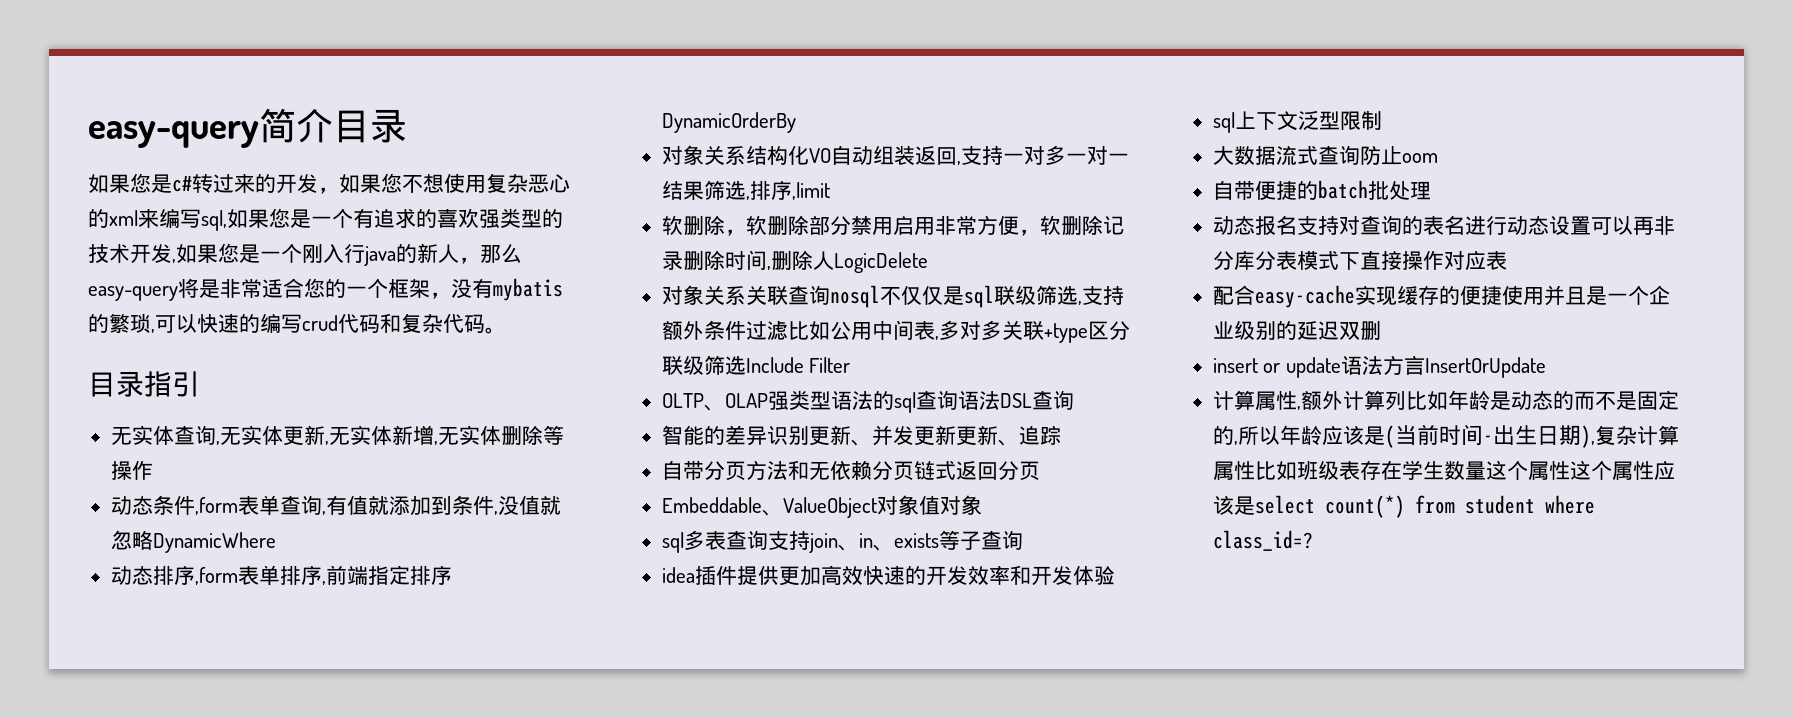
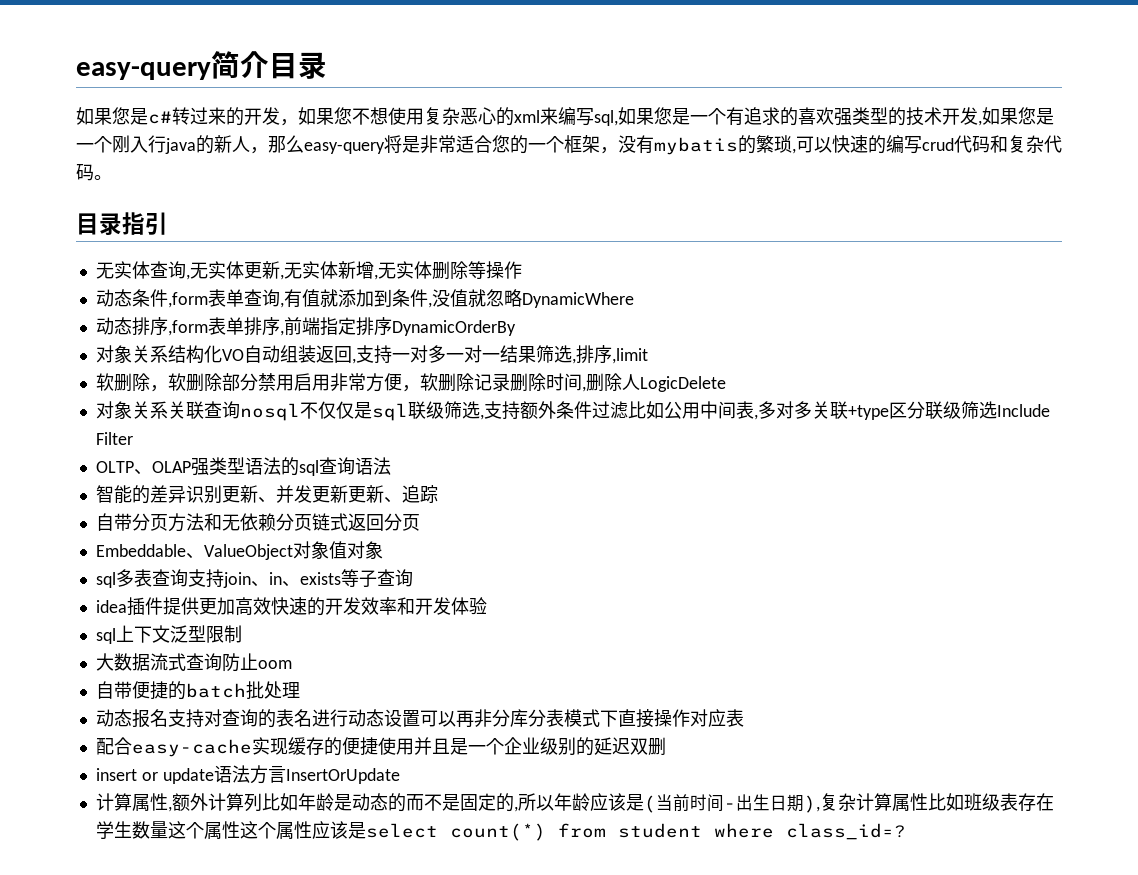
[999,390,1074,410] DSL查询 -> (391, 466) none

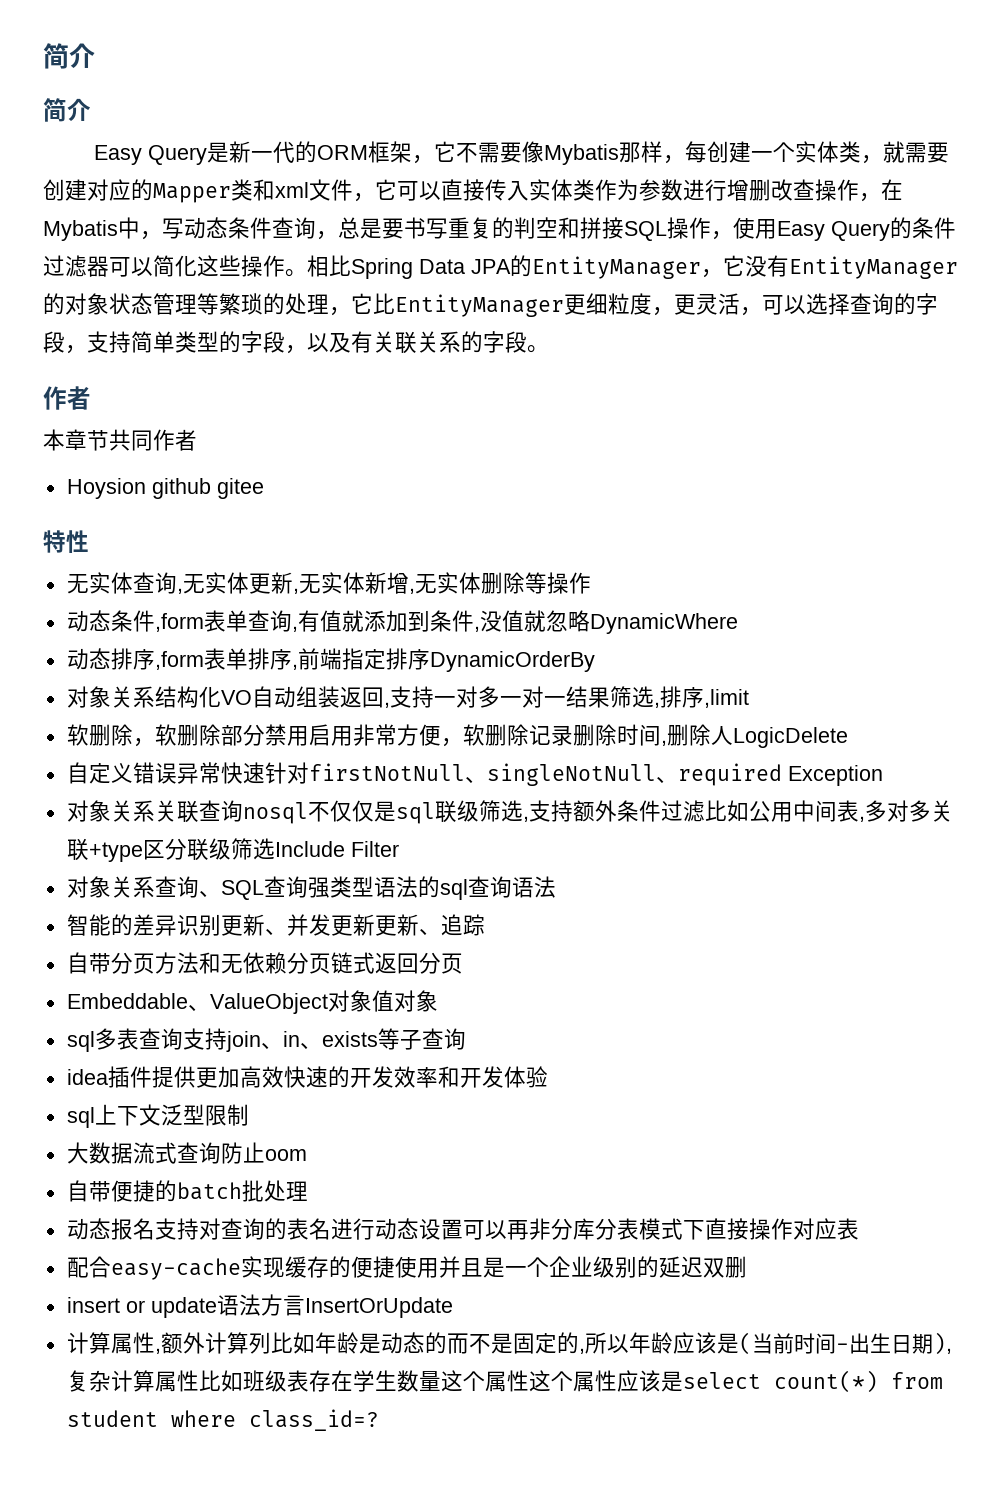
[76,51,327,80] [76,107,1054,126] [76,135,1062,155] [76,164,112,181] [76,212,168,236] easy-query简介目录 // 如果您是c#转过来的开发，如果您不想使用复杂恶心的xml来编写sql,如果您是一个有追求的喜欢强类型的技术开发,如果您是一个刚入行java的新人，那么easy-query将是非常适合您的一个框架，没有mybatis的繁琐,可以快速的编写crud代码和复杂代码。 // 目录指引 -> [43,43,95,69] [43,98,91,122] [93,141,949,165] [43,179,903,203] [43,217,956,241] [43,255,958,279] [43,293,938,317] [43,331,549,354] [43,386,91,410] [43,429,197,451] [66,478,264,499] [43,530,89,553] 简介 // 简介 // Easy Query是新一代的ORM框架，它不需要像Mybatis那样，每创建一个实体类，就需要创建对应的Mapper类和xml文件，它可以直接传入实体类作为参数进行增删改查操作，在Mybatis中，写动态条件查询，总是要书写重复的判空和拼接SQL操作，使用Easy Query的条件过滤器可以简化这些操作。相比Spring Data JPA的EntityManager，它没有EntityManager的对象状态管理等繁琐的处理，它比EntityManager更细粒度，更灵活，可以选择查询的字段，支持简单类型的字段，以及有关联关系的字段。 // 作者 // 本章节共同作者 // Hoysion github gitee // 特性
(726, 384) none -> [66,762,883,786] // 自定义错误异常快速针对firstNotNull、singleNotNull、required Exception
[95,461,191,475] OLTP、OLAP -> [66,876,308,900] 对象关系查询、SQL查询

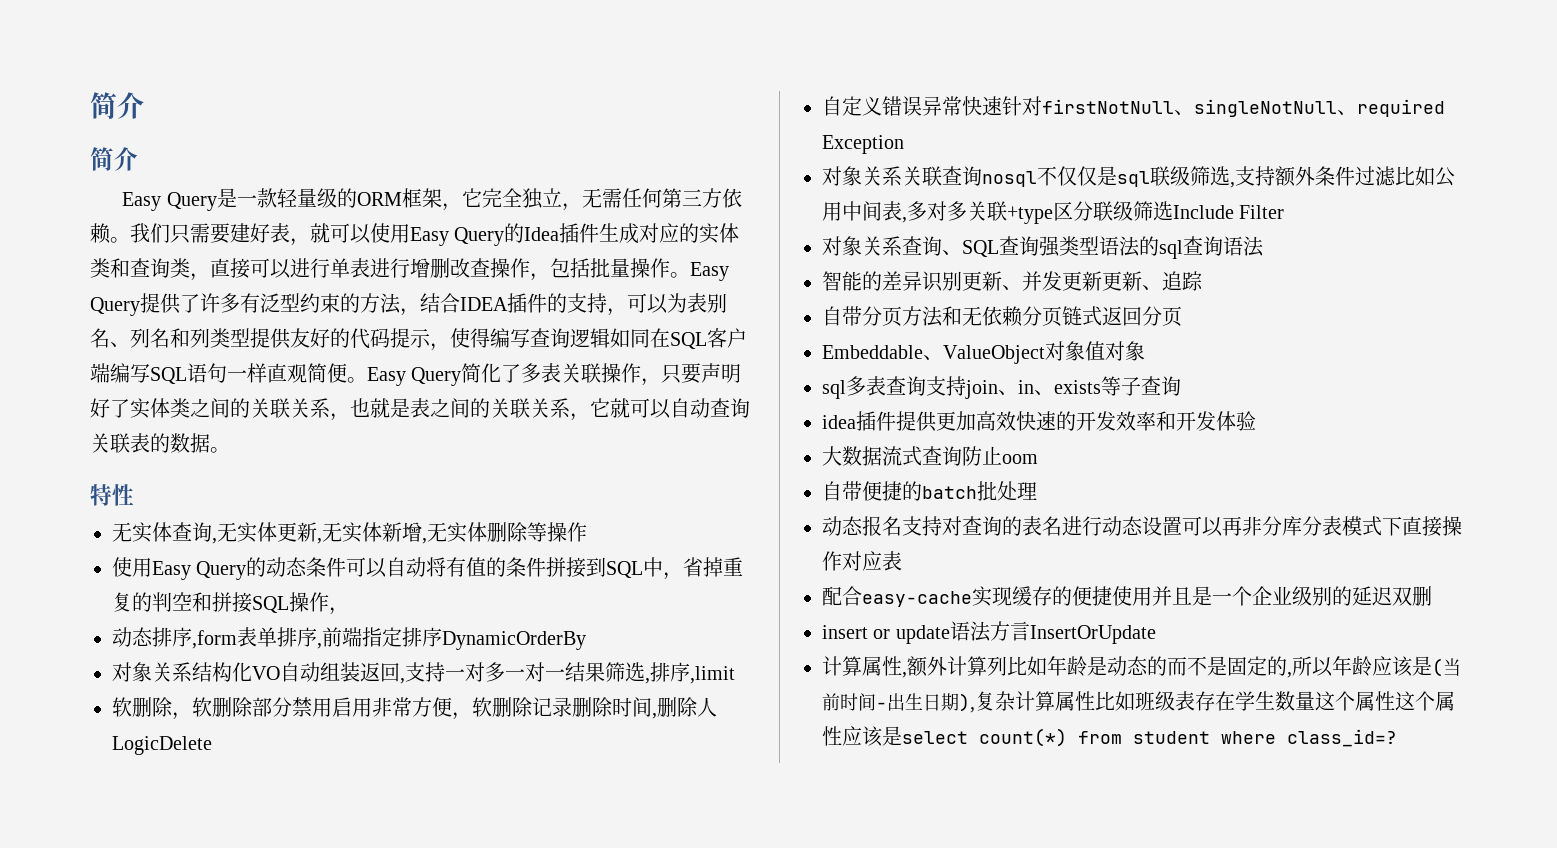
[228,141,295,163] 新一代 -> [236,188,337,208] 一款轻量级
[455,141,949,165] [43,179,683,203] 不需要像Mybatis那样，每创建一个实体类，就需要创建对应的Mapper类和xml文件，它可以直接传入实体类作为参数 -> [481,188,742,211] [90,223,740,246] [90,258,370,281] 完全独立，无需任何第三方依赖。我们只需要建好表，就可以使用Easy Query的Idea插件生成对应的实体类和查询类，直接可以进行单表
[881,179,903,200] [43,217,956,241] [43,255,958,279] [43,293,938,317] [43,331,549,354] [43,386,91,410] [43,429,197,451] [66,478,264,499] 在Mybatis中，写动态条件查询，总是要书写重复的判空和拼接SQL操作，使用Easy Query的条件过滤器可以简化这些操作。相比Spring Data JPA的EntityManager，它没有EntityManager的对象状态管理等繁琐的处理，它比EntityManager更细粒度，更灵活，可以选择查询的字段，支持简单类型的字段，以及有关联关系的字段。 // 作者 // 本章节共同作者 // Hoysion github gitee -> [550,258,729,281] [90,293,727,316] [90,328,747,351] [90,363,742,386] [90,398,750,421] [90,433,230,453] 包括批量操作。Easy Query提供了许多有泛型约束的方法，结合IDEA插件的支持，可以为表别名、列名和列类型提供友好的代码提示，使得编写查询逻辑如同在SQL客户端编写SQL语句一样直观简便。Easy Query简化了多表关联操作，只要声明好了实体类之间的关联关系，也就是表之间的关联关系，它就可以自动查询关联表的数据。
[66,610,738,634] 动态条件,form表单查询,有值就添加到条件,没值就忽略DynamicWhere -> [112,557,744,580] [112,592,349,615] 使用Easy Query的动态条件可以自动将有值的条件拼接到SQL中，省掉重复的判空和拼接SQL操作，
[66,1104,249,1128] // sql上下文泛型限制 -> (1256, 421) none

